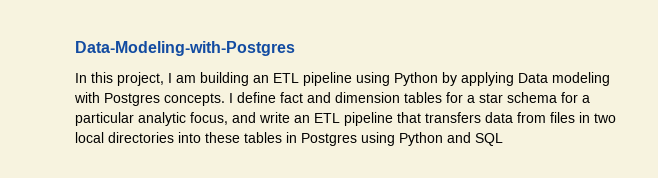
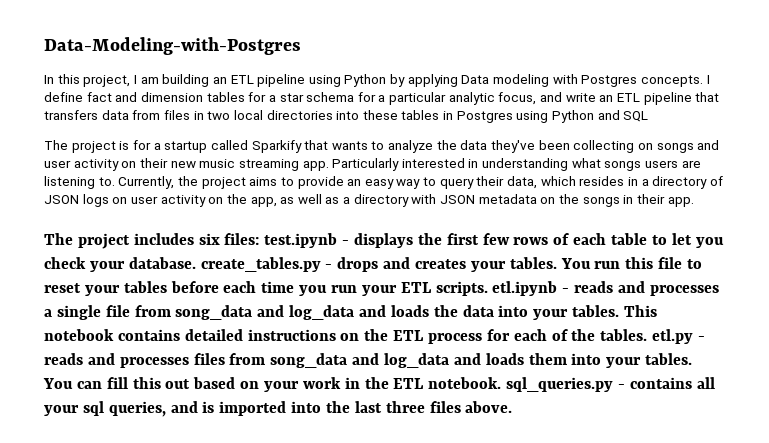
(503, 139) none -> [44,140,720,153] [44,158,701,171] [44,176,723,189] [44,194,694,207] [44,233,724,249] [44,257,703,272] [44,281,719,296] [44,305,658,320] [44,329,706,344] [44,353,693,368] [43,377,715,392] [44,401,513,417] // The project is for a startup called Sparkify that wants to analyze the data they've been collecting on songs and user activity on their new music streaming app. Particularly interested in understanding what songs users are listening to. Currently, the project aims to provide an easy way to query their data, which resides in a directory of JSON logs on user activity on the app, as well as a directory with JSON metadata on the songs in their app. // The project includes six files: test.ipynb - displays the first few rows of each table to let you check your database. create_tables.py - drops and creates your tables. You run this file to reset your tables before each time you run your ETL scripts. etl.ipynb - reads and processes a single file from song_data and log_data and loads the data into your tables. This notebook contains detailed instructions on the ETL process for each of the tables. etl.py - reads and processes files from song_data and log_data and loads them into your tables. You can fill this out based on your work in the ETL notebook. sql_queries.py - contains all your sql queries, and is imported into the last three files above.

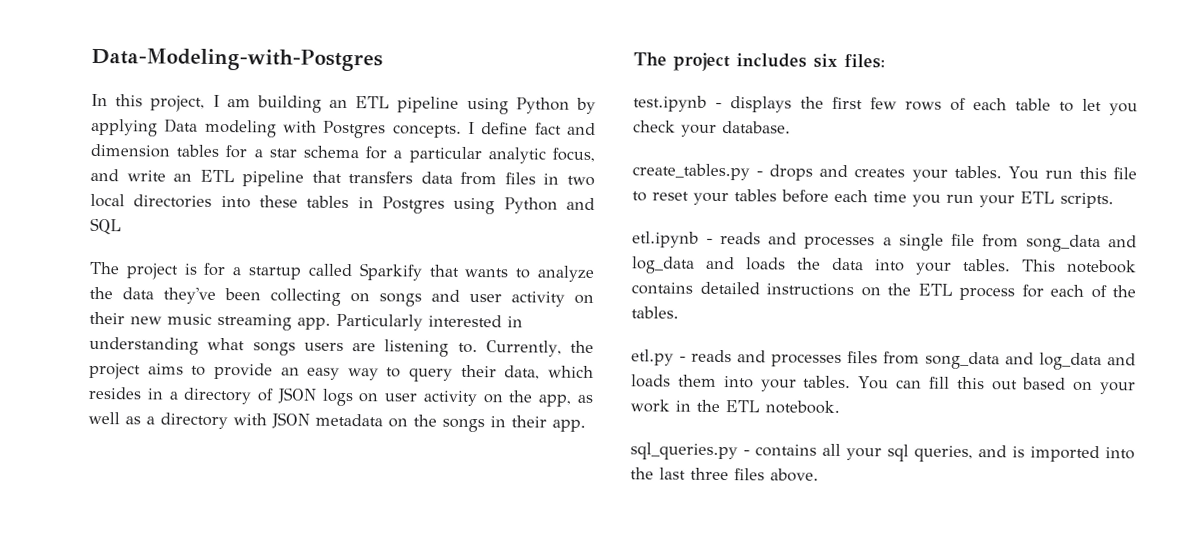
(260, 239) none -> (885, 61) //
(196, 263) none -> (791, 127) //
(488, 288) none -> (1114, 200) //
(648, 335) none -> (679, 312) //
(502, 383) none -> (840, 407) //

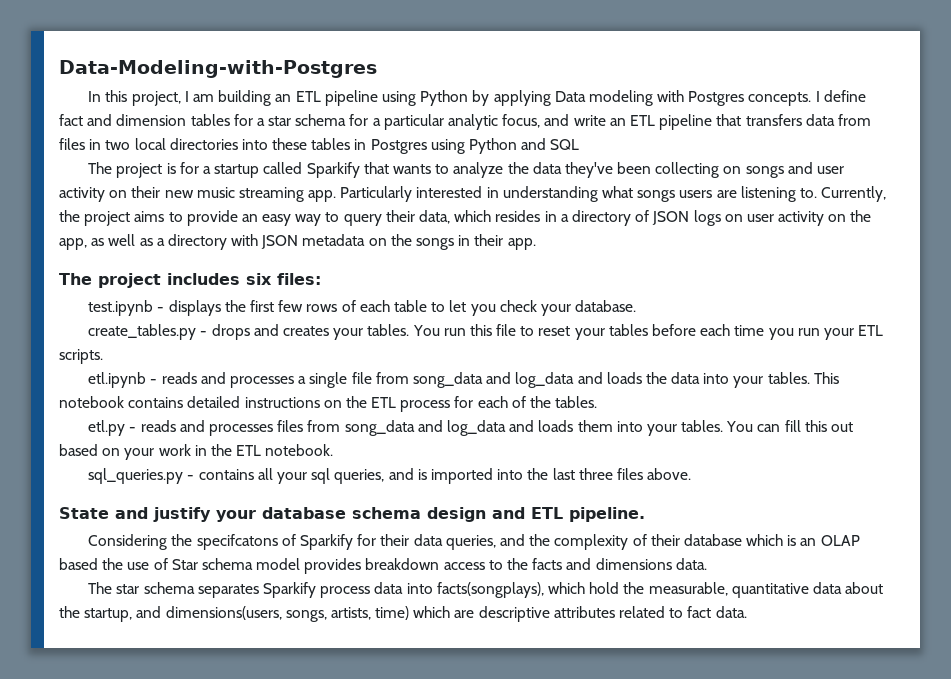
(819, 475) none -> [59,507,645,522] [88,534,860,550] [59,558,707,574] [88,582,884,598] [59,606,747,622] // State and justify your database schema design and ETL pipeline. // Considering the specifcatons of Sparkify for their data queries, and the complexity of their database which is an OLAP based the use of Star schema model provides breakdown access to the facts and dimensions data. // The star schema separates Sparkify process data into facts(songplays), which hold the measurable, quantitative data about the startup, and dimensions(users, songs, artists, time) which are descriptive attributes related to fact data.

